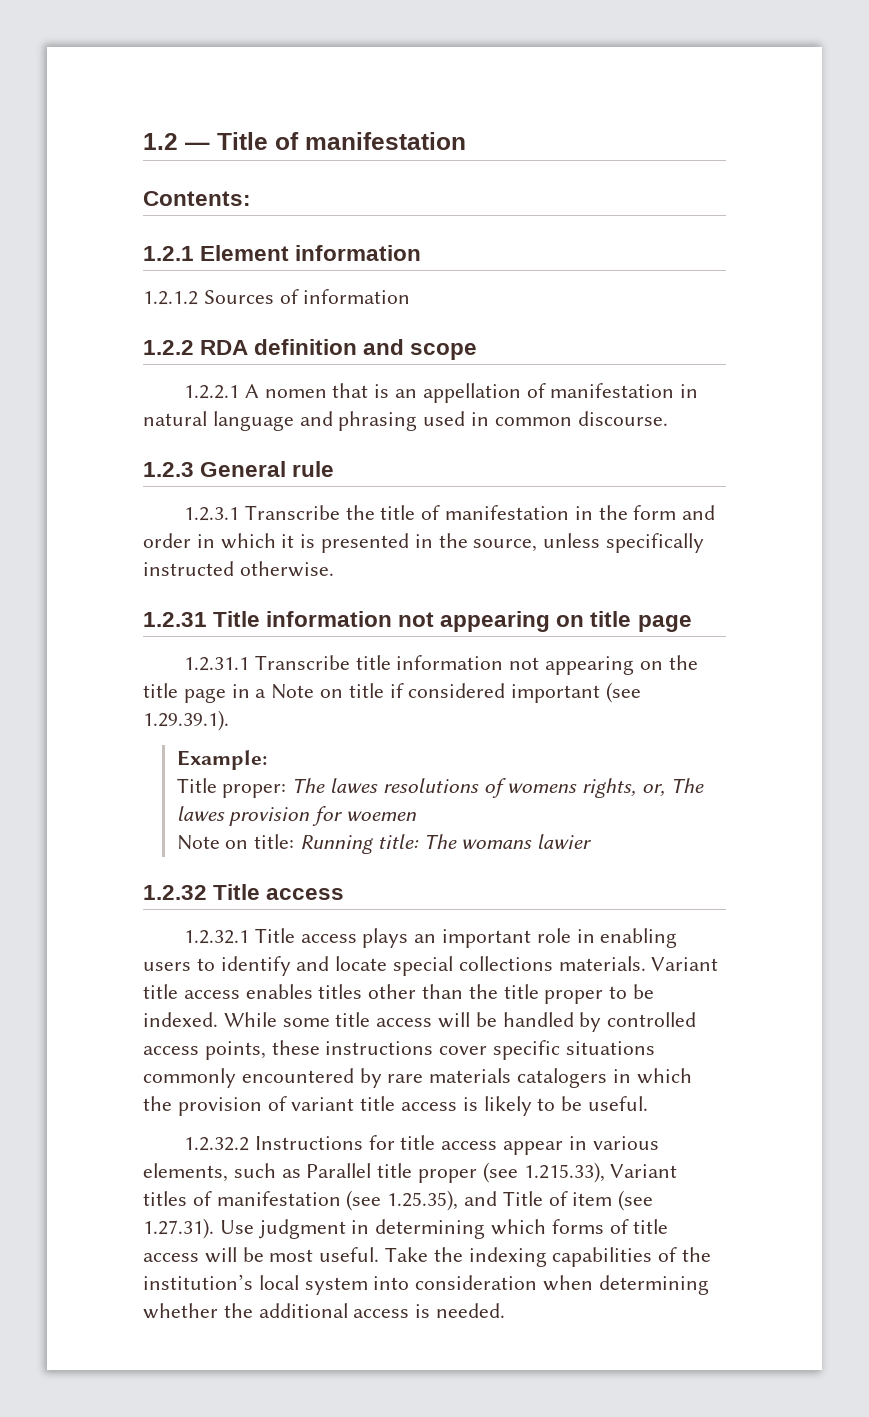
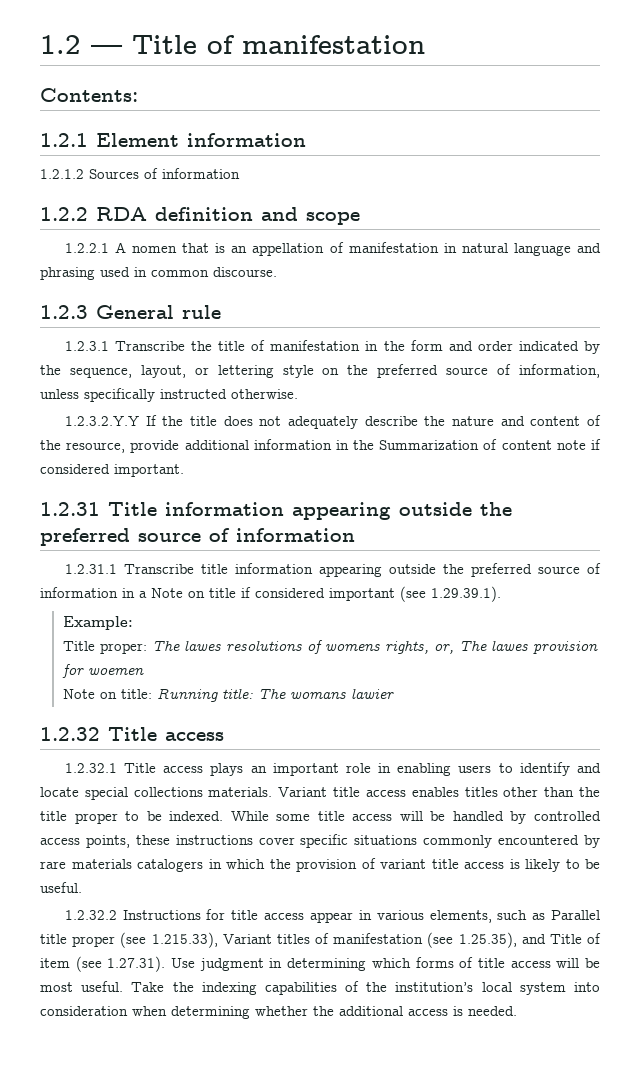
[196,533,705,553] [143,561,334,577] [143,611,692,632] [183,655,698,675] [143,683,226,703] in which it is presented in the source, unless specifically instructed otherwise. // 1.2.31 Title information not appearing on title page // 1.2.31.1 Transcribe title information not appearing on the title page -> [518,341,601,354] [40,364,601,378] [40,388,298,402] [64,415,601,429] [40,439,601,453] [40,464,184,477] [40,502,512,520] [40,528,355,546] [64,563,601,577] [40,587,118,598] indicated by the sequence, layout, or lettering style on the preferred source of information, unless specifically instructed otherwise. // 1.2.3.2.Y.Y If the title does not adequately describe the nature and content of the resource, provide additional information in the Summarization of content note if considered important. // 1.2.31 Title information appearing outside the preferred source of information // 1.2.31.1 Transcribe title information appearing outside the preferred source of information

